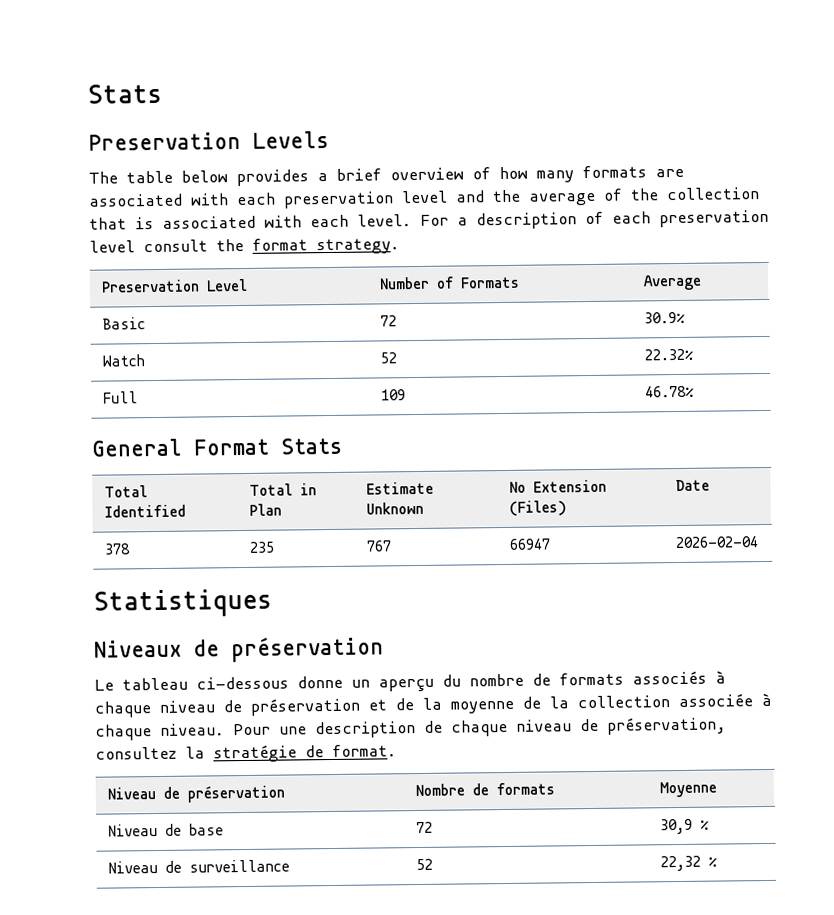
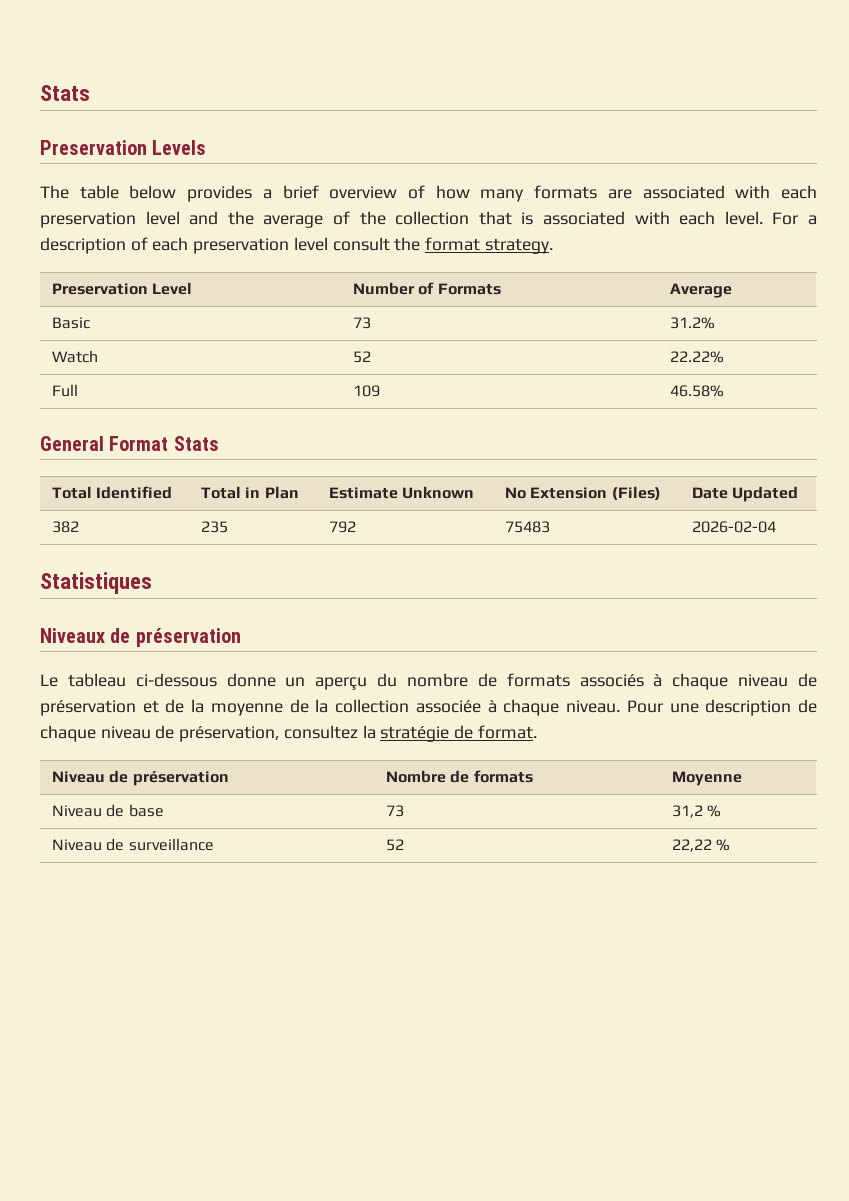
[379,315,397,327] [643,311,685,324] 72 | 30.9% -> [352,317,371,329] [669,317,715,329] 73 | 31.2%
[643,348,693,361] 22.32% -> [669,351,724,363] 22.22%
[644,385,694,398] 46.78% -> [669,385,724,397] 46.58%
[103,543,131,555] // 378 -> [732,486,799,502] [51,521,79,533] Updated // 382
[365,540,392,552] [508,538,551,550] 767 | 66947 -> [328,521,356,533] [504,521,550,533] 792 | 75483
[415,821,433,834] [659,818,693,835] 72 | 30,9 -> [385,805,404,817] [671,805,703,818] 73 | 31,2
[659,855,701,872] 22,32 -> [671,839,712,852] 22,22

